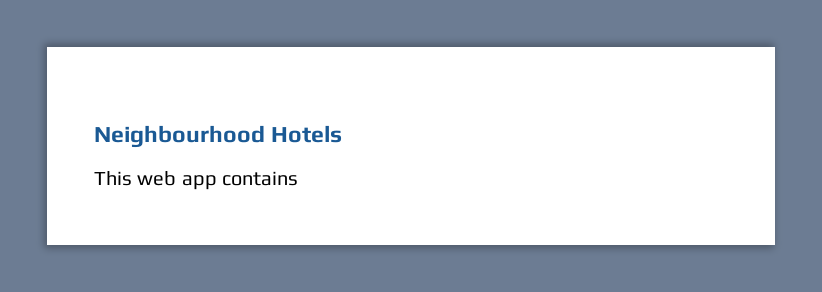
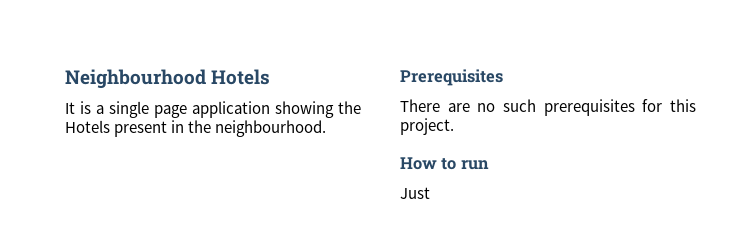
[94,171,299,190] This web app contains -> [65,101,361,118] [65,120,327,137] [400,69,503,86] [400,99,696,116] [400,118,454,135] [400,157,489,170] [400,187,430,199] It is a single page application showing the Hotels present in the neighbourhood. // Prerequisites // There are no such prerequisites for this project. // How to run // Just

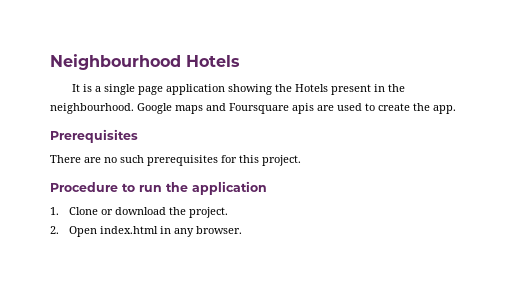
(327, 128) none -> [137,103,456,114] Google maps and Foursquare apis are used to create the app.
[400,157,437,170] How -> [50,182,118,192] Procedure
[400,187,430,199] // Just -> [166,181,267,195] [50,207,229,218] [50,226,243,237] the application // 1. Clone or download the project. // 2. Open index.html in any browser.

